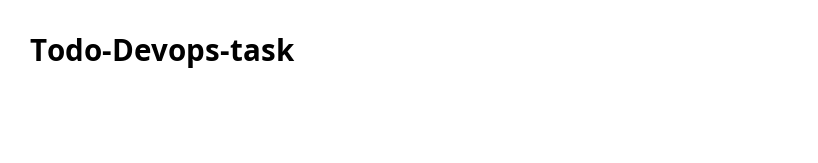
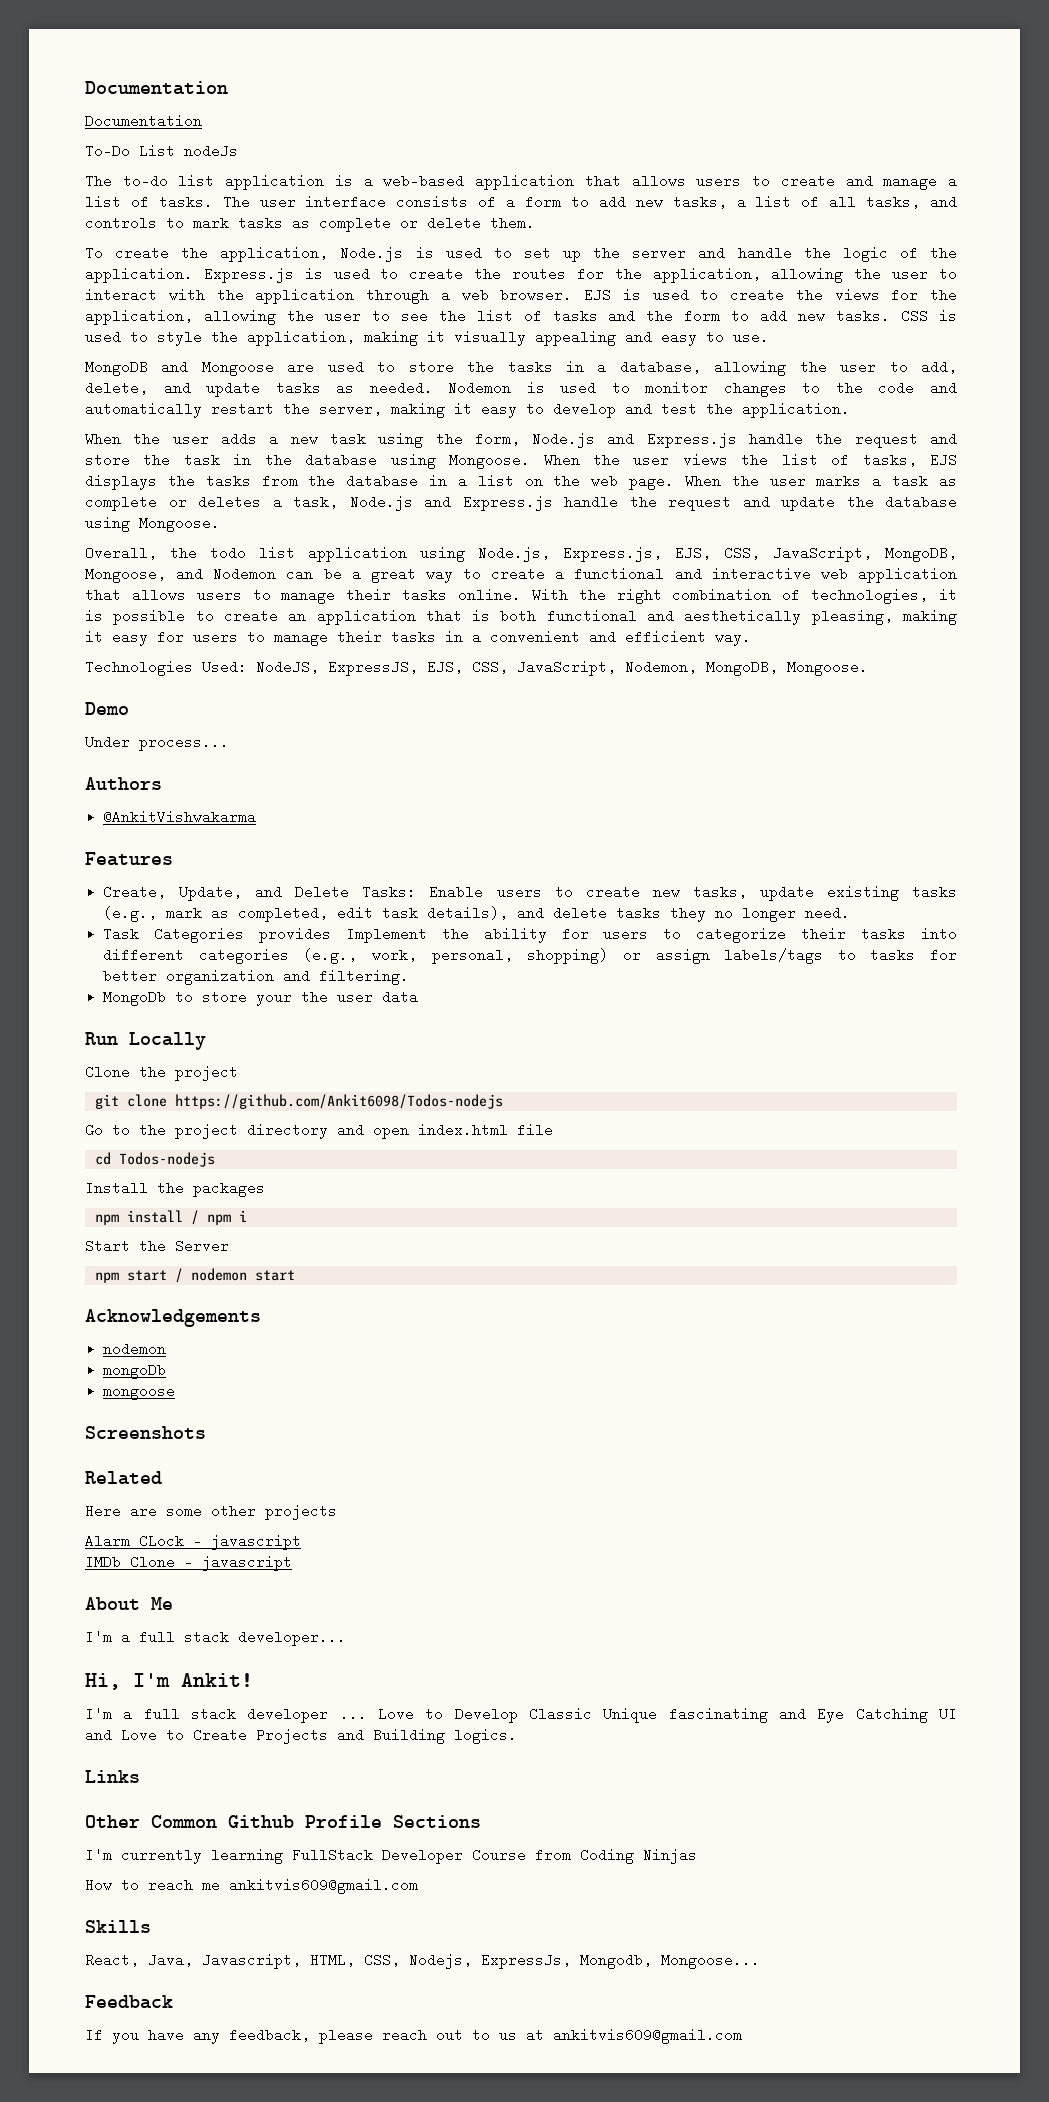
[30,38,295,68] Todo-Devops-task -> [85,81,228,95] [85,114,202,128] [85,144,238,158] [85,174,958,190] [85,195,958,209] [85,216,535,232] [85,246,958,262] [85,267,957,283] [85,288,957,304] [85,309,958,325] [85,330,769,346] [85,360,957,376] [85,381,957,397] [85,402,850,418] [85,432,957,448] [85,453,957,469] [85,474,958,490] [85,495,957,511] [85,516,220,532] [85,546,957,562] [85,567,957,583] [85,588,957,604] [85,609,957,625] [85,630,751,646] [85,660,868,676] [85,702,129,715] [85,735,229,751] [85,777,162,790] [103,810,257,824] [85,852,173,866] [103,885,957,901] [103,906,851,922] [103,927,958,943] [103,948,957,964] [103,969,410,985] [103,990,419,1006] [85,1032,206,1050] [85,1065,238,1081] [94,1094,503,1109] [85,1123,553,1139] [94,1152,215,1167] [85,1181,265,1197] [94,1210,247,1225] [85,1239,229,1253] [94,1268,295,1283] [85,1309,261,1327] [103,1342,167,1356] [103,1363,167,1379] [103,1384,176,1400] [85,1426,206,1439] [85,1471,162,1485] [85,1504,337,1520] [85,1534,301,1550] [85,1555,292,1571] [85,1597,173,1610] [85,1630,346,1646] [85,1673,253,1690] [85,1707,958,1723] [85,1728,517,1744] [85,1770,140,1783] [85,1815,481,1828] [85,1848,697,1864] [85,1878,418,1894] [85,1920,151,1933] [85,1953,760,1969] [85,1995,173,2009] [85,2028,742,2044] Documentation // Documentation // To-Do List nodeJs // The to-do list application is a web-based application that allows users to create and manage a list of tasks. The user interface consists of a form to add new tasks, a list of all tasks, and controls to mark tasks as complete or delete them. // To create the application, Node.js is used to set up the server and handle the logic of the application. Express.js is used to create the routes for the application, allowing the user to interact with the application through a web browser. EJS is used to create the views for the application, allowing the user to see the list of tasks and the form to add new tasks. CSS is used to style the application, making it visually appealing and easy to use. // MongoDB and Mongoose are used to store the tasks in a database, allowing the user to add, delete, and update tasks as needed. Nodemon is used to monitor changes to the code and automatically restart the server, making it easy to develop and test the application. // When the user adds a new task using the form, Node.js and Express.js handle the request and store the task in the database using Mongoose. When the user views the list of tasks, EJS displays the tasks from the database in a list on the web page. When the user marks a task as complete or deletes a task, Node.js and Express.js handle the request and update the database using Mongoose. // Overall, the todo list application using Node.js, Express.js, EJS, CSS, JavaScript, MongoDB, Mongoose, and Nodemon can be a great way to create a functional and interactive web application that allows users to manage their tasks online. With the right combination of technologies, it is possible to create an application that is both functional and aesthetically pleasing, making it easy for users to manage their tasks in a convenient and efficient way. // Technologies Used: NodeJS, ExpressJS, EJS, CSS, JavaScript, Nodemon, MongoDB, Mongoose. // Demo // Under process... // Authors // @AnkitVishwakarma // Features // Create, Update, and Delete Tasks: Enable users to create new tasks, update existing tasks (e.g., mark as completed, edit task details), and delete tasks they no longer need. // Task Categories provides Implement the ability for users to categorize their tasks into different categories (e.g., work, personal, shopping) or assign labels/tags to tasks for better organization and filtering. // MongoDb to store your the user data // Run Locally // Clone the project // git clone https://github.com/Ankit6098/Todos-nodejs // Go to the project directory and open index.html file // cd Todos-nodejs // Install the packages // npm install / npm i // Start the Server // npm start / nodemon start // Acknowledgements // nodemon // mongoDb // mongoose // Screenshots // Related // Here are some other projects // Alarm CLock - javascript // IMDb Clone - javascript // About Me // I'm a full stack developer... // Hi, I'm Ankit! // I'm a full stack developer ... Love to Develop Classic Unique fascinating and Eye Catching UI and Love to Create Projects and Building logics. // Links // Other Common Github Profile Sections // I'm currently learning FullStack Developer Course from Coding Ninjas // How to reach me ankitvis609@gmail.com // Skills // React, Java, Javascript, HTML, CSS, Nodejs, ExpressJs, Mongodb, Mongoose... // Feedback // If you have any feedback, please reach out to us at ankitvis609@gmail.com

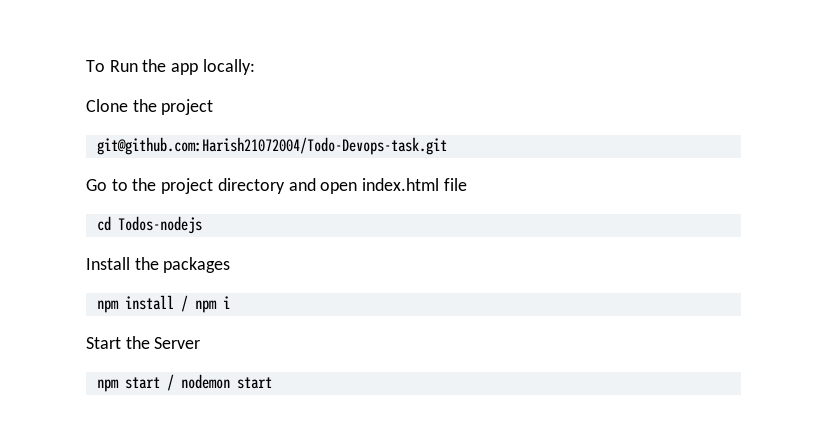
[85,81,228,95] [85,114,202,128] [85,144,238,158] [85,174,958,190] [85,195,958,209] [85,216,535,232] [85,246,958,262] [85,267,957,283] [85,288,957,304] [85,309,958,325] [85,330,769,346] [85,360,957,376] [85,381,957,397] [85,402,850,418] [85,432,957,448] [85,453,957,469] [85,474,958,490] [85,495,957,511] [85,516,220,532] [85,546,957,562] [85,567,957,583] [85,588,957,604] [85,609,957,625] [85,630,751,646] [85,660,868,676] [85,702,129,715] [85,735,229,751] [85,777,162,790] [103,810,257,824] [85,852,173,866] [103,885,957,901] [103,906,851,922] [103,927,958,943] [103,948,957,964] [103,969,410,985] [103,990,419,1006] [85,1032,206,1050] Documentation // Documentation // To-Do List nodeJs // The to-do list application is a web-based application that allows users to create and manage a list of tasks. The user interface consists of a form to add new tasks, a list of all tasks, and controls to mark tasks as complete or delete them. // To create the application, Node.js is used to set up the server and handle the logic of the application. Express.js is used to create the routes for the application, allowing the user to interact with the application through a web browser. EJS is used to create the views for the application, allowing the user to see the list of tasks and the form to add new tasks. CSS is used to style the application, making it visually appealing and easy to use. // MongoDB and Mongoose are used to store the tasks in a database, allowing the user to add, delete, and update tasks as needed. Nodemon is used to monitor changes to the code and automatically restart the server, making it easy to develop and test the application. // When the user adds a new task using the form, Node.js and Express.js handle the request and store the task in the database using Mongoose. When the user views the list of tasks, EJS displays the tasks from the database in a list on the web page. When the user marks a task as complete or deletes a task, Node.js and Express.js handle the request and update the database using Mongoose. // Overall, the todo list application using Node.js, Express.js, EJS, CSS, JavaScript, MongoDB, Mongoose, and Nodemon can be a great way to create a functional and interactive web application that allows users to manage their tasks online. With the right combination of technologies, it is possible to create an application that is both functional and aesthetically pleasing, making it easy for users to manage their tasks in a convenient and efficient way. // Technologies Used: NodeJS, ExpressJS, EJS, CSS, JavaScript, Nodemon, MongoDB, Mongoose. // Demo // Under process... // Authors // @AnkitVishwakarma // Features // Create, Update, and Delete Tasks: Enable users to create new tasks, update existing tasks (e.g., mark as completed, edit task details), and delete tasks they no longer need. // Task Categories provides Implement the ability for users to categorize their tasks into different categories (e.g., work, personal, shopping) or assign labels/tags to tasks for better organization and filtering. // MongoDb to store your the user data // Run Locally -> [86,59,255,75] To Run the app locally:
[94,1094,503,1109] git clone https://github.com/Ankit6098/Todos-nodejs -> [96,137,447,155] git@github.com:Harish21072004/Todo-Devops-task.git
[85,1309,261,1327] [103,1342,167,1356] [103,1363,167,1379] [103,1384,176,1400] [85,1426,206,1439] [85,1471,162,1485] [85,1504,337,1520] [85,1534,301,1550] [85,1555,292,1571] [85,1597,173,1610] [85,1630,346,1646] [85,1673,253,1690] [85,1707,958,1723] [85,1728,517,1744] [85,1770,140,1783] [85,1815,481,1828] [85,1848,697,1864] [85,1878,418,1894] [85,1920,151,1933] [85,1953,760,1969] [85,1995,173,2009] [85,2028,742,2044] // Acknowledgements // nodemon // mongoDb // mongoose // Screenshots // Related // Here are some other projects // Alarm CLock - javascript // IMDb Clone - javascript // About Me // I'm a full stack developer... // Hi, I'm Ankit! // I'm a full stack developer ... Love to Develop Classic Unique fascinating and Eye Catching UI and Love to Create Projects and Building logics. // Links // Other Common Github Profile Sections // I'm currently learning FullStack Developer Course from Coding Ninjas // How to reach me ankitvis609@gmail.com // Skills // React, Java, Javascript, HTML, CSS, Nodejs, ExpressJs, Mongodb, Mongoose... // Feedback // If you have any feedback, please reach out to us at ankitvis609@gmail.com -> (272, 383) none

